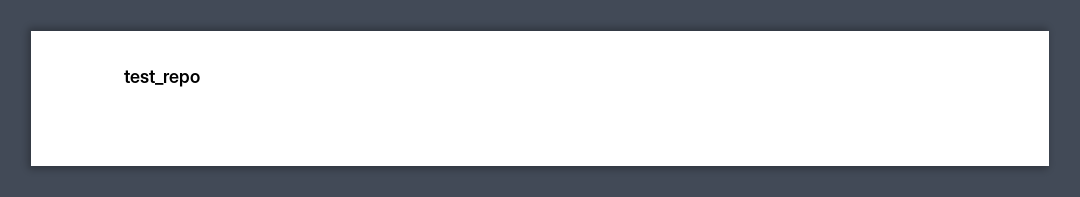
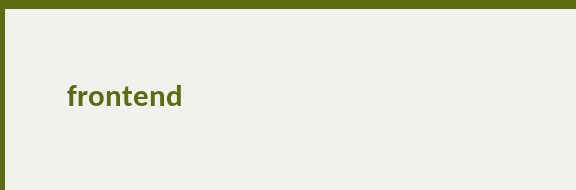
[124,70,200,87] test_repo -> [67,85,183,106] frontend

